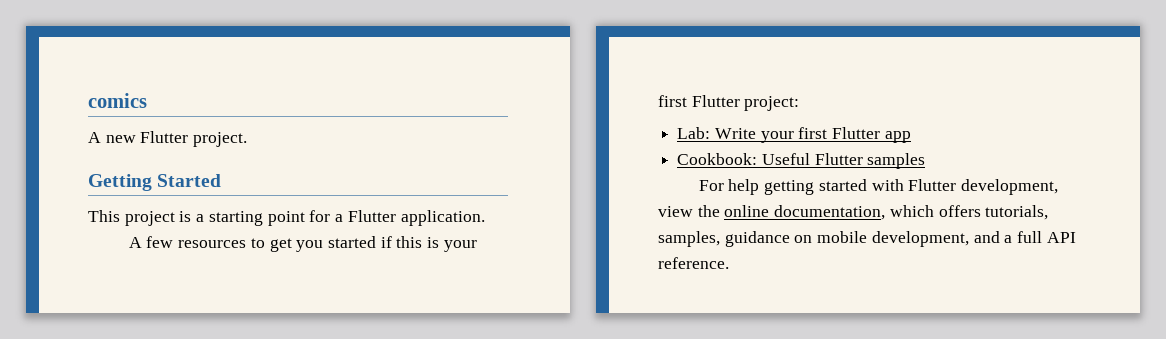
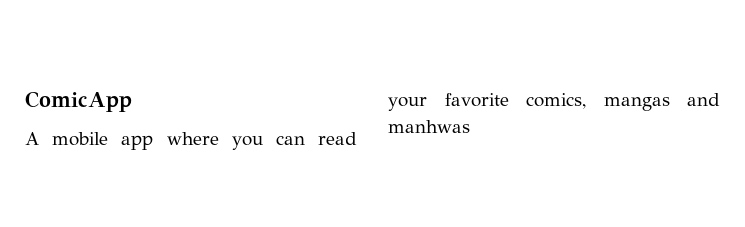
[88,93,147,108] [88,131,248,147] [88,174,222,191] [88,210,485,226] [128,236,477,252] [658,95,800,111] [677,127,911,143] [677,153,926,169] [698,179,1059,195] [658,205,1049,220] [658,231,1076,247] [658,257,729,269] comics // A new Flutter project. // Getting Started // This project is a starting point for a Flutter application. // A few resources to get you started if this is your first Flutter project: // Lab: Write your first Flutter app // Cookbook: Useful Flutter samples // For help getting started with Flutter development, view the online documentation, which offers tutorials, samples, guidance on mobile development, and a full API reference. -> [25,91,132,112] [25,132,357,150] [388,93,720,111] [388,120,470,133] ComicApp // A mobile app where you can read your favorite comics, mangas and manhwas

